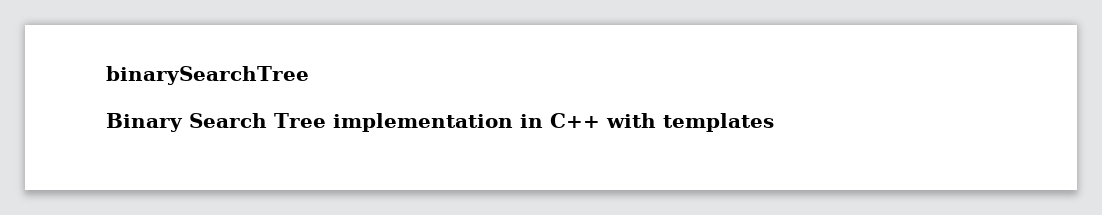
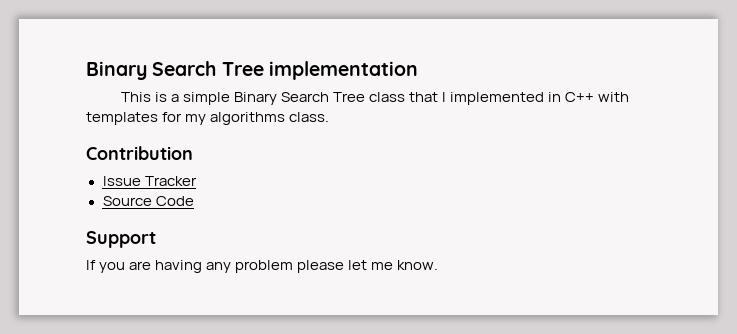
[106,66,309,85] binarySearchTree // -> (86, 70) none
[519,113,774,132] in C++ with templates -> [120,92,630,105] [86,112,330,125] [86,146,193,160] [102,176,197,186] [102,196,194,206] [86,231,156,248] [86,260,439,273] // This is a simple Binary Search Tree class that I implemented in C++ with templates for my algorithms class. // Contribution // Issue Tracker // Source Code // Support // If you are having any problem please let me know.

